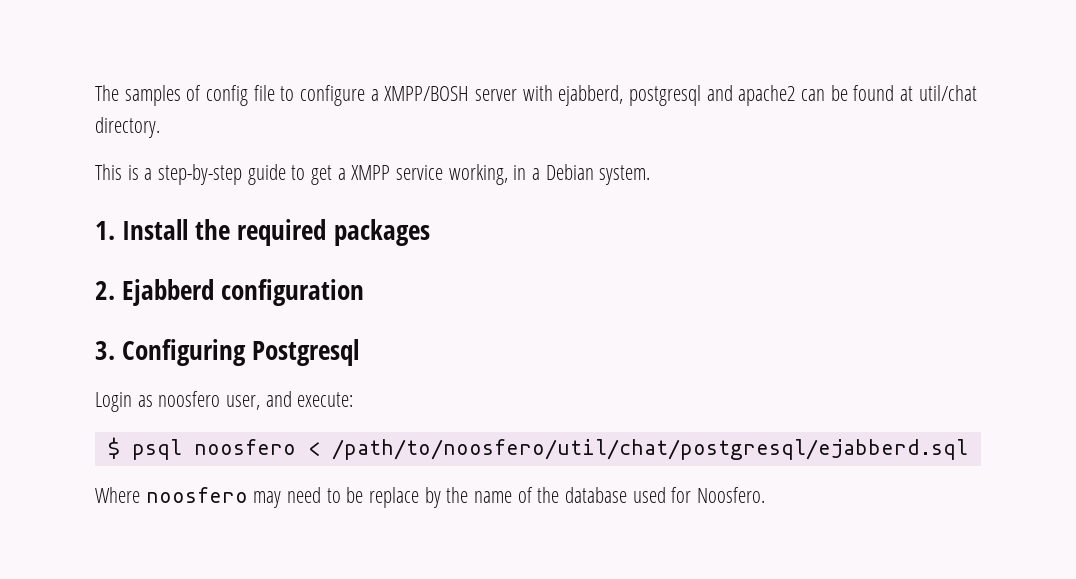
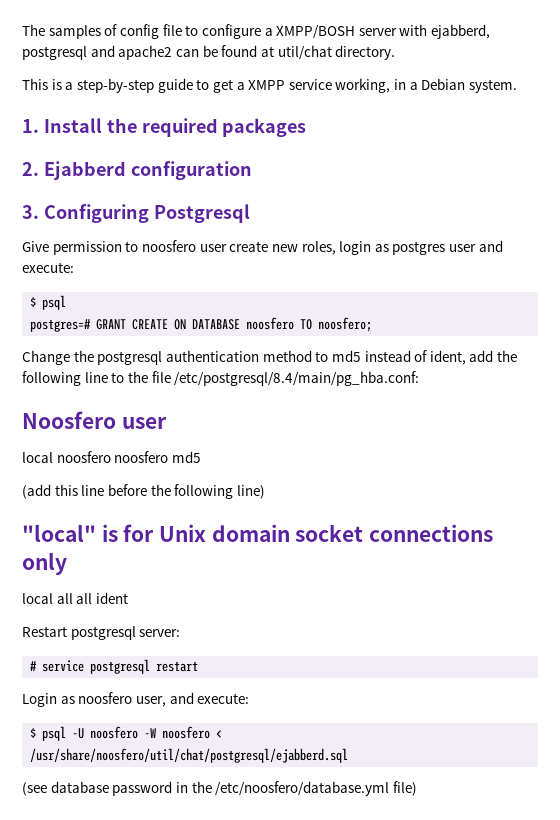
(360, 352) none -> [22,240,503,255] [22,262,74,273] [30,295,67,310] [30,317,373,332] [22,350,518,365] [22,371,420,386] [22,411,167,429] [22,451,201,463] [22,484,265,499] [22,524,494,542] [22,552,67,575] [22,592,128,604] [22,626,181,640] [30,659,199,674] // Give permission to noosfero user create new roles, login as postgres user and execute: // $ psql // postgres=# GRANT CREATE ON DATABASE noosfero TO noosfero; // Change the postgresql authentication method to md5 instead of ident, add the following line to the file /etc/postgresql/8.4/main/pg_hba.conf: // Noosfero user // local noosfero noosfero md5 // (add this line before the following line) // "local" is for Unix domain socket connections only // local all all ident // Restart postgresql server: // # service postgresql restart
[193,439,968,460] [95,487,766,508] noosfero < /path/to/noosfero/util/chat/postgresql/ejabberd.sql // Where noosfero may need to be replace by the name of the database used for Noosfero. -> [72,726,223,739] [30,748,349,763] [22,781,417,796] -U noosfero -W noosfero < /usr/share/noosfero/util/chat/postgresql/ejabberd.sql // (see database password in the /etc/noosfero/database.yml file)

